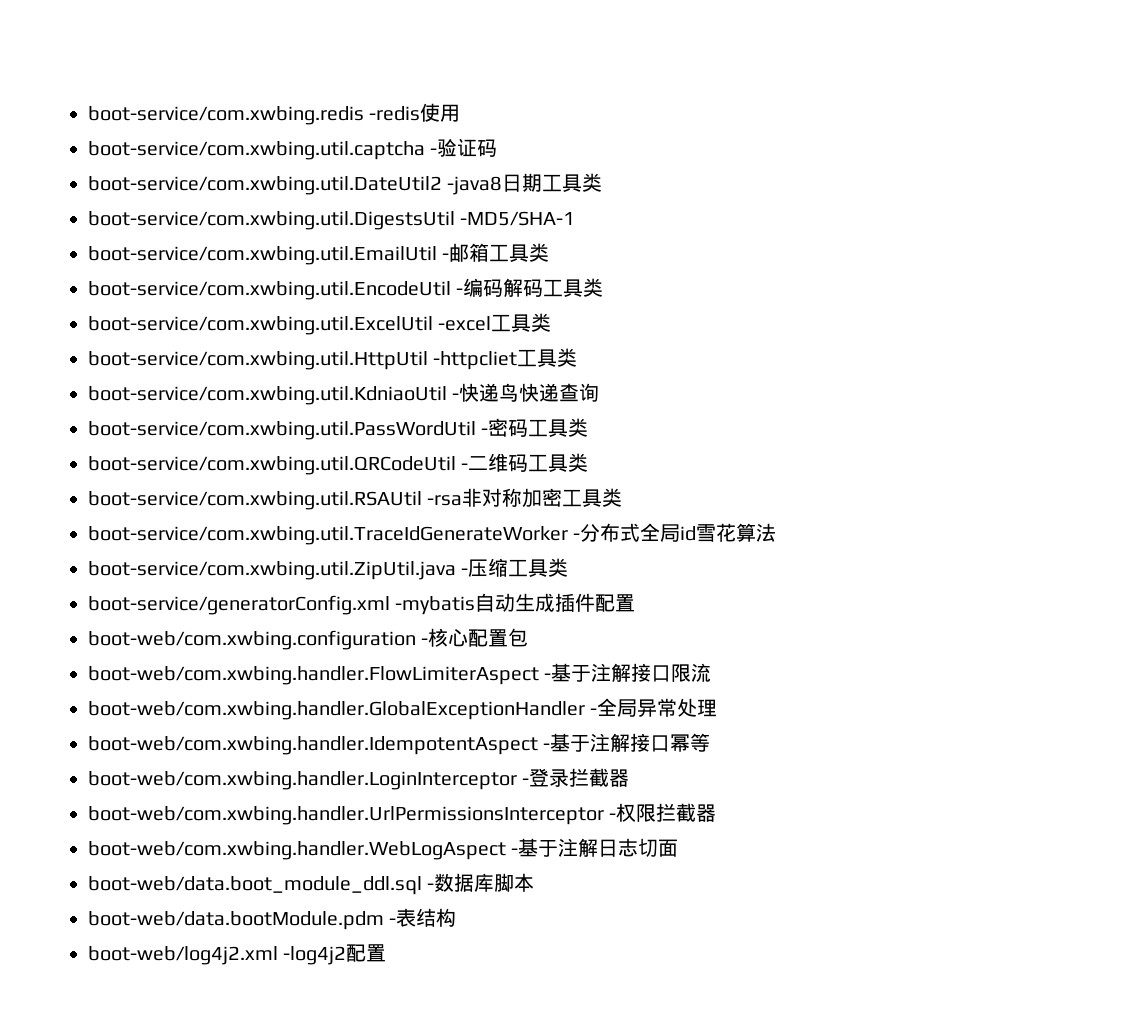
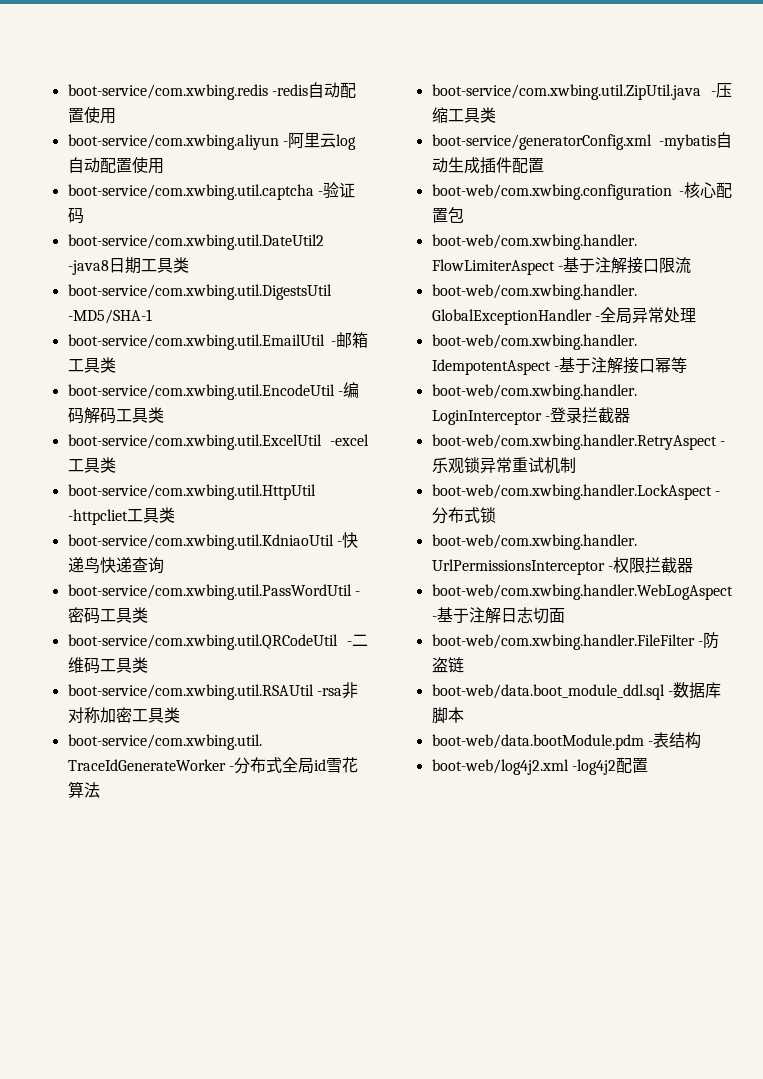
(421, 113) none -> [307,82,356,98] [67,107,116,124] [67,132,356,150] [67,157,132,173] 自动配置使用 // boot-service/com.xwbing.aliyun -阿里云log自动配置
(630, 778) none -> [431,434,725,450] [431,457,576,474] [431,484,720,500] [431,507,496,524] // boot-web/com.xwbing.handler.RetryAspect -乐观锁异常重试机制 // boot-web/com.xwbing.handler.LockAspect -分布式锁
(679, 848) none -> [431,632,719,650] [431,657,464,673] // boot-web/com.xwbing.handler.FileFilter -防盗链

